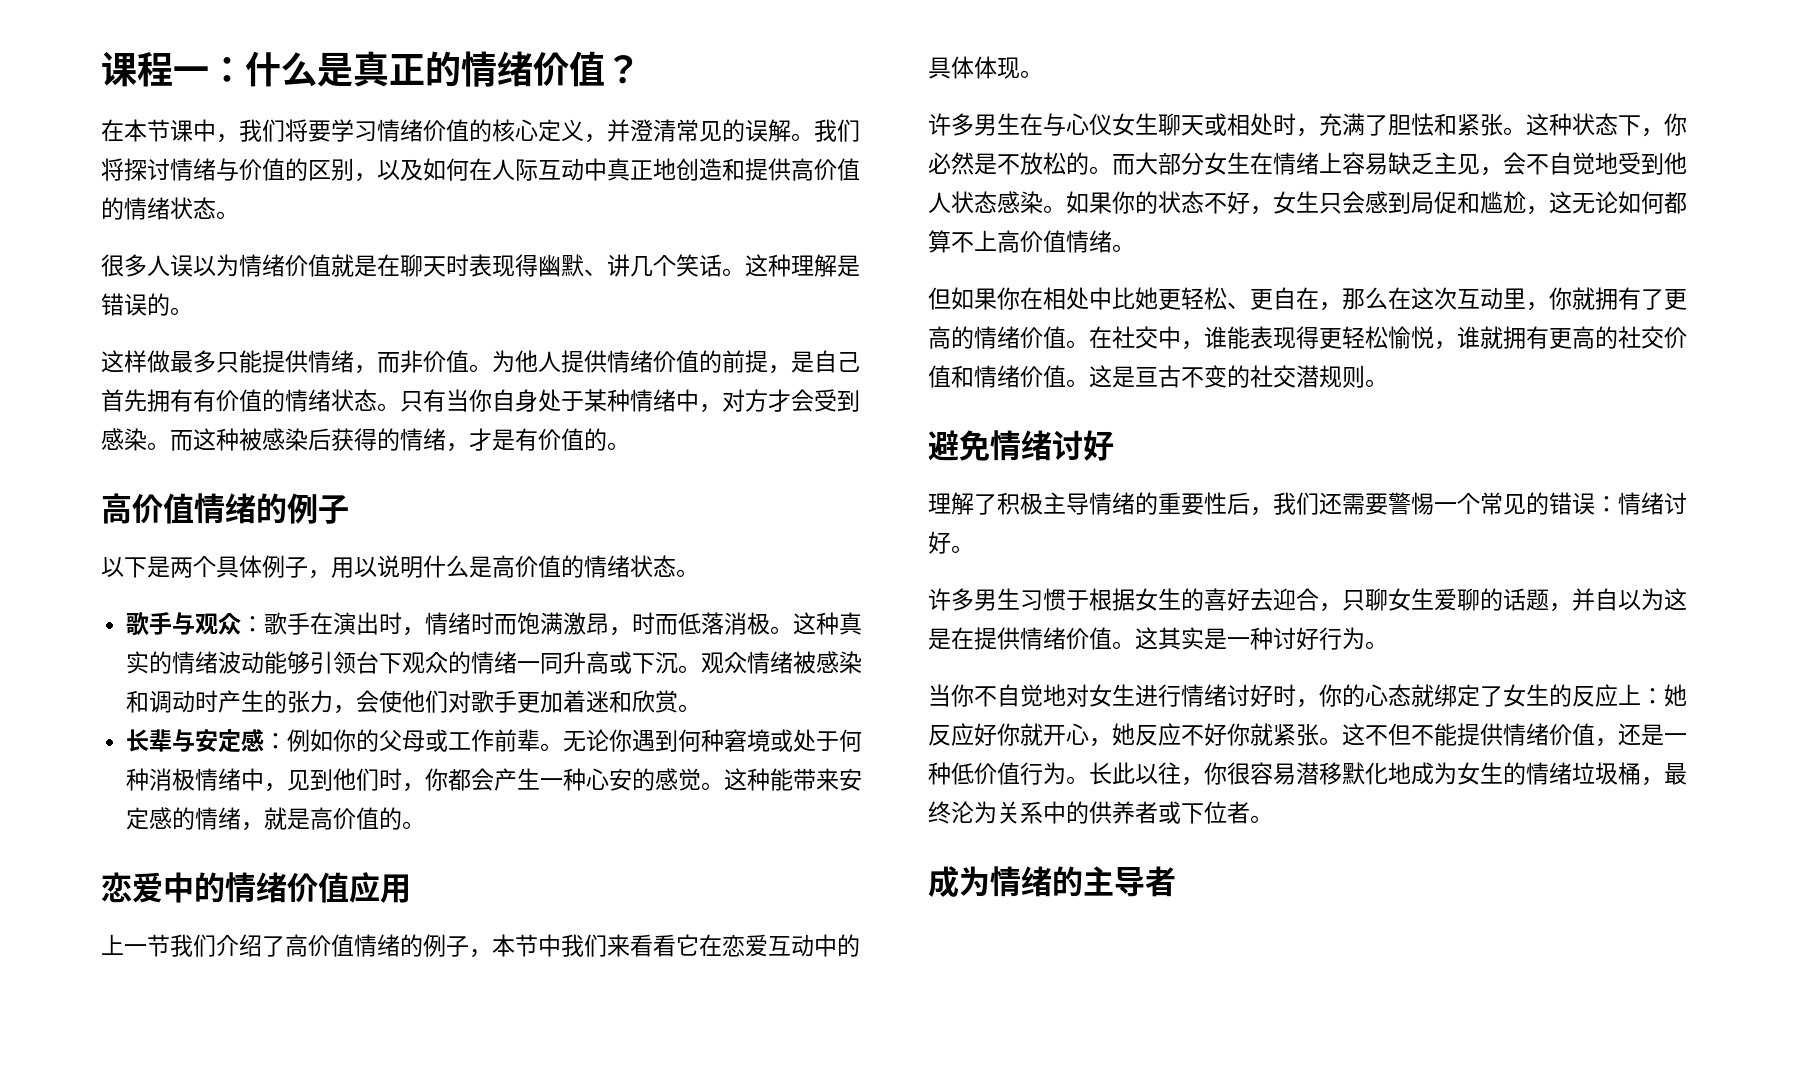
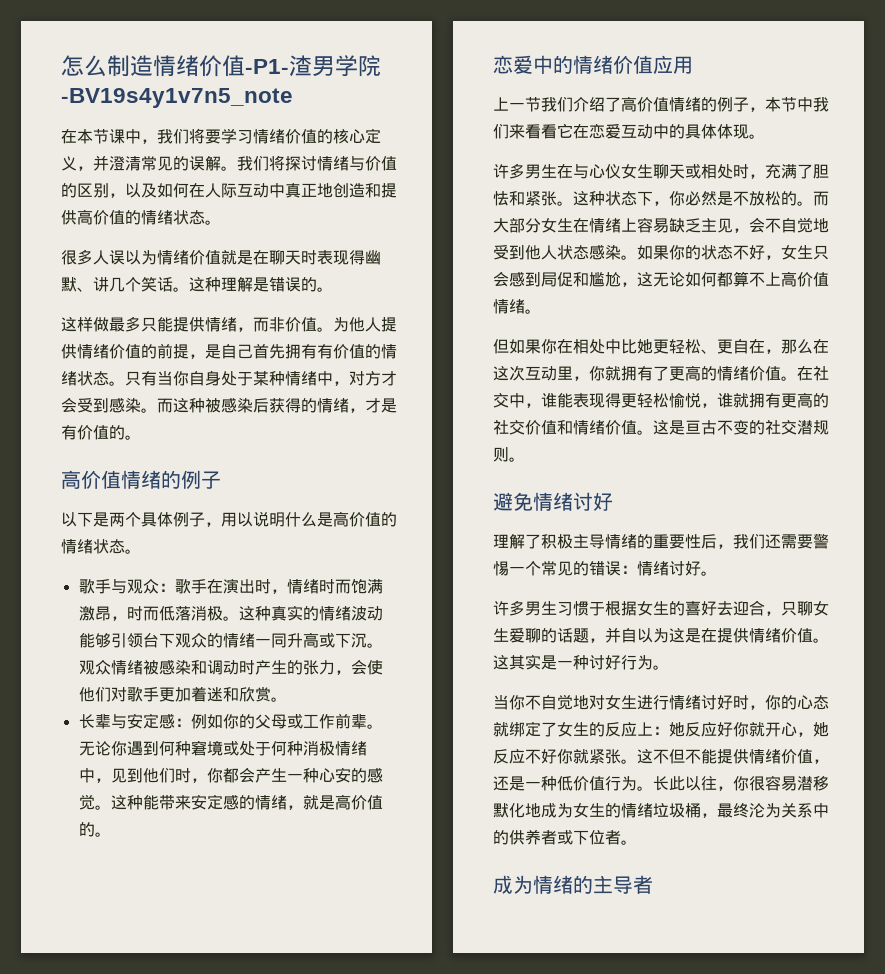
[101,51,641,87] 课程一：什么是真正的情绪价值？ -> [61,55,381,77] [61,88,293,108] 怎么制造情绪价值-P1-渣男学院-BV19s4y1v7n5_note

